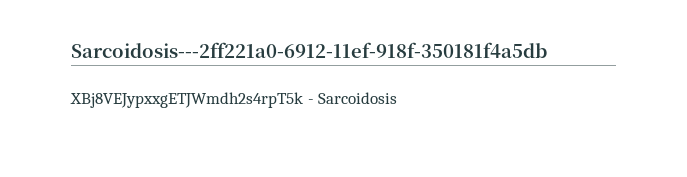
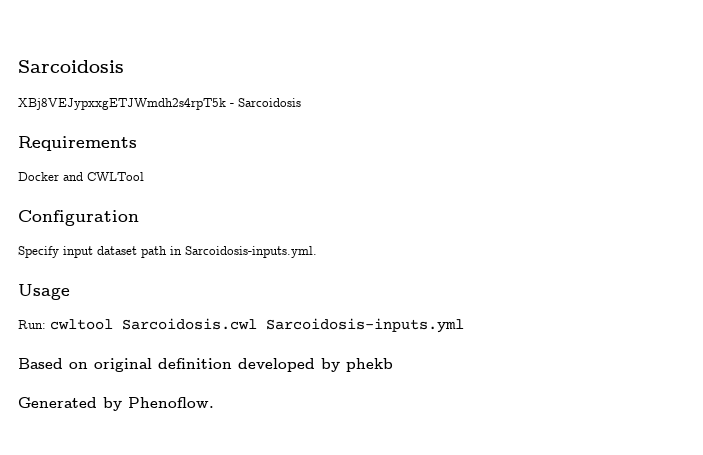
[71,42,547,58] Sarcoidosis---2ff221a0-6912-11ef-918f-350181f4a5db -> [18,60,124,73] Sarcoidosis
(398, 98) none -> [18,136,137,151] [18,172,144,181] [18,210,139,226] [18,246,317,258] [18,284,70,300] [18,318,464,333] [18,358,393,372] [18,397,214,411] // Requirements // Docker and CWLTool // Configuration // Specify input dataset path in Sarcoidosis-inputs.yml. // Usage // Run: cwltool Sarcoidosis.cwl Sarcoidosis-inputs.yml // Based on original definition developed by phekb // Generated by Phenoflow.

